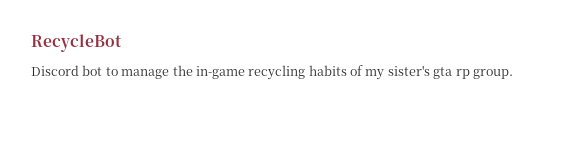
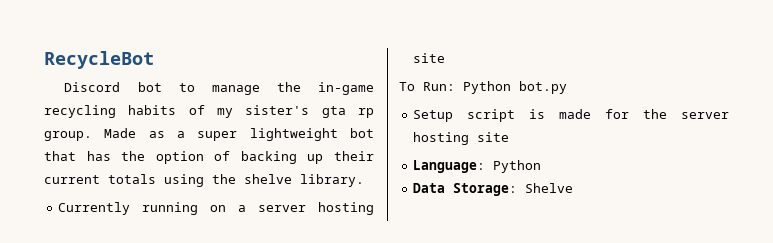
(513, 74) none -> [104,128,374,141] [44,151,374,164] [44,174,364,187] [58,202,374,215] [413,53,446,63] [399,81,567,94] [413,109,729,122] [413,132,510,145] [413,160,542,173] [413,183,574,196] Made as a super lightweight bot that has the option of backing up their current totals using the shelve library. // Currently running on a server hosting site // To Run: Python bot.py // Setup script is made for the server hosting site // Language: Python // Data Storage: Shelve

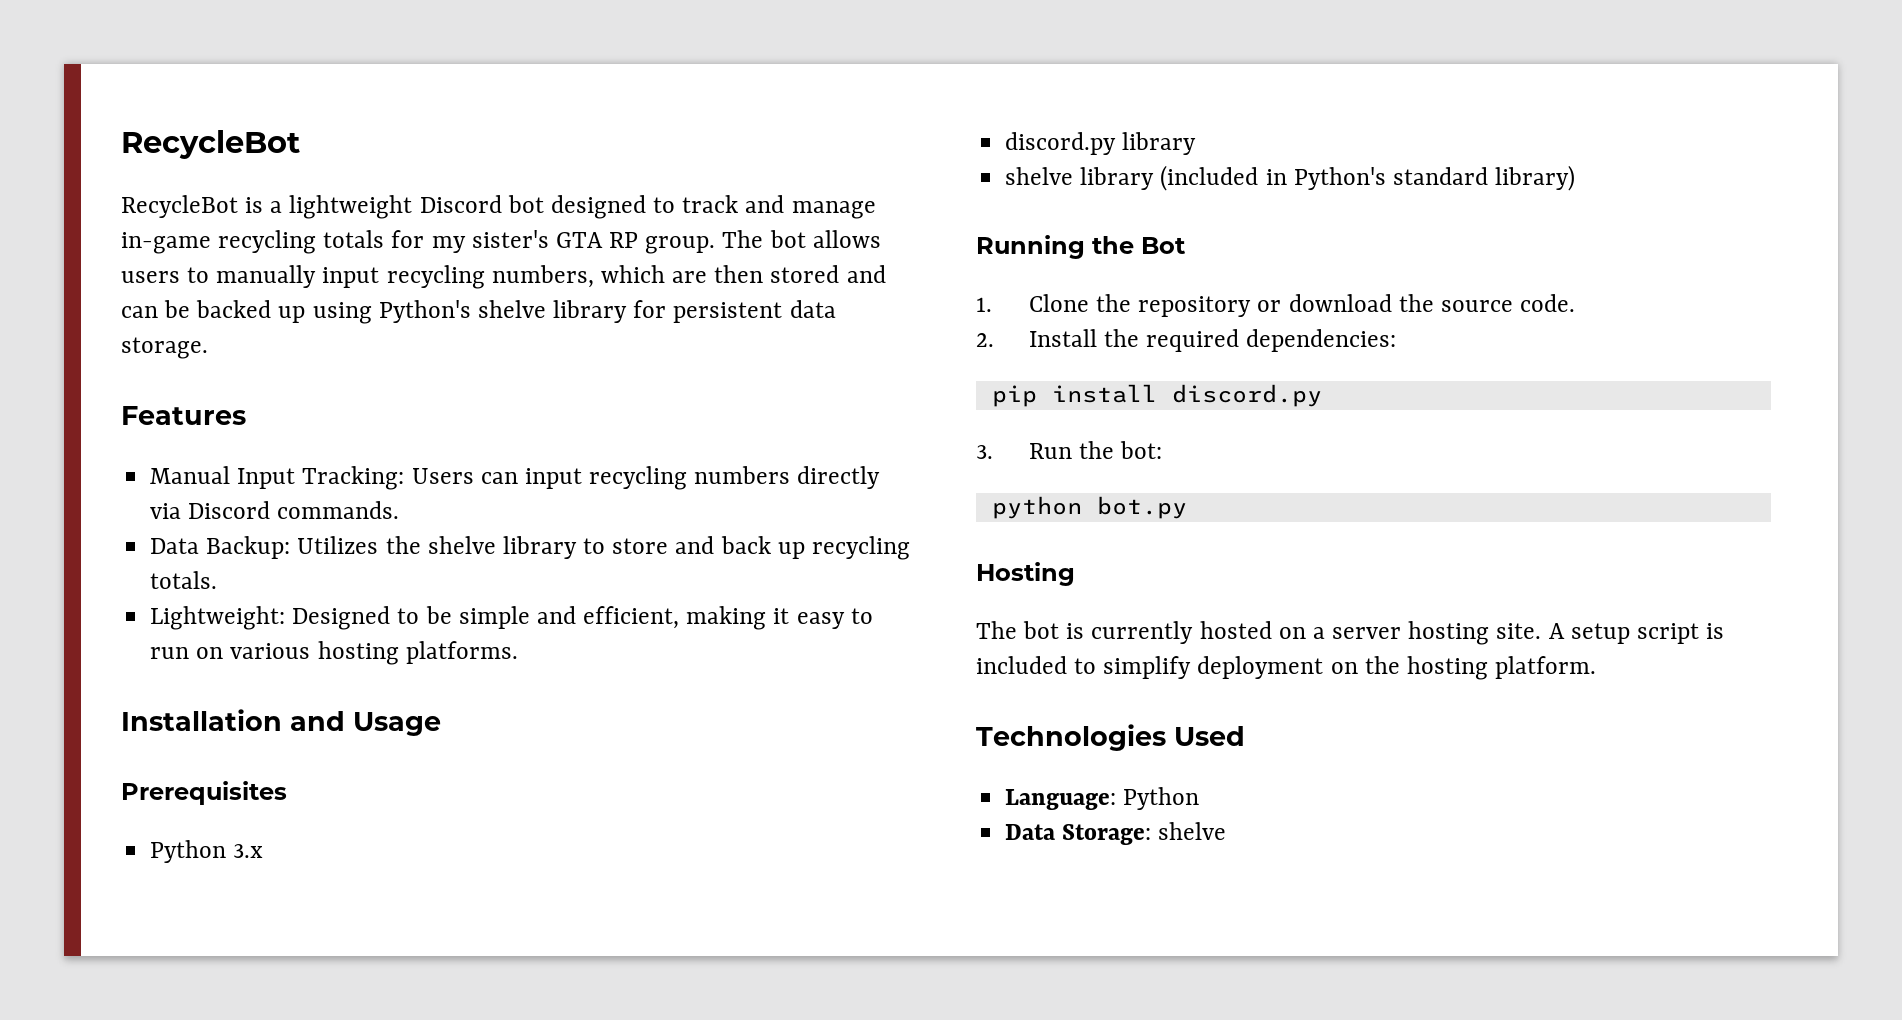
[64,82,374,95] [44,105,374,118] [44,128,374,141] [44,151,374,164] [44,174,364,187] [58,202,374,215] [413,53,446,63] [399,81,567,94] [413,109,729,122] [413,132,510,145] Discord bot to manage the in-game recycling habits of my sister's gta rp group. Made as a super lightweight bot that has the option of backing up their current totals using the shelve library. // Currently running on a server hosting site // To Run: Python bot.py // Setup script is made for the server hosting site -> [121,195,876,219] [121,230,881,254] [121,265,886,289] [121,300,836,324] [121,337,208,359] [121,406,246,425] [150,466,881,490] [150,501,400,519] [150,536,910,560] [150,571,218,589] [150,606,873,630] [150,641,518,665] [121,709,441,736] [121,781,287,805] [150,840,264,863] [1005,132,1197,155] [1005,165,1576,191] [976,235,1186,259] [976,294,1576,317] [976,329,1397,352] [991,384,1322,407] [976,441,1163,459] [991,496,1187,519] [976,562,1075,586] [976,621,1725,645] [976,656,1597,680] [976,724,1245,751] RecycleBot is a lightweight Discord bot designed to track and manage in-game recycling totals for my sister's GTA RP group. The bot allows users to manually input recycling numbers, which are then stored and can be backed up using Python's shelve library for persistent data storage. // Features // Manual Input Tracking: Users can input recycling numbers directly via Discord commands. // Data Backup: Utilizes the shelve library to store and back up recycling totals. // Lightweight: Designed to be simple and efficient, making it easy to run on various hosting platforms. // Installation and Usage // Prerequisites // Python 3.x // discord.py library // shelve library (included in Python's standard library) // Running the Bot // 1. Clone the repository or download the source code. // 2. Install the required dependencies: // pip install discord.py // 3. Run the bot: // python bot.py // Hosting // The bot is currently hosted on a server hosting site. A setup script is included to simplify deployment on the hosting platform. // Technologies Used
[525,183,574,193] Shelve -> [1158,822,1227,840] shelve

